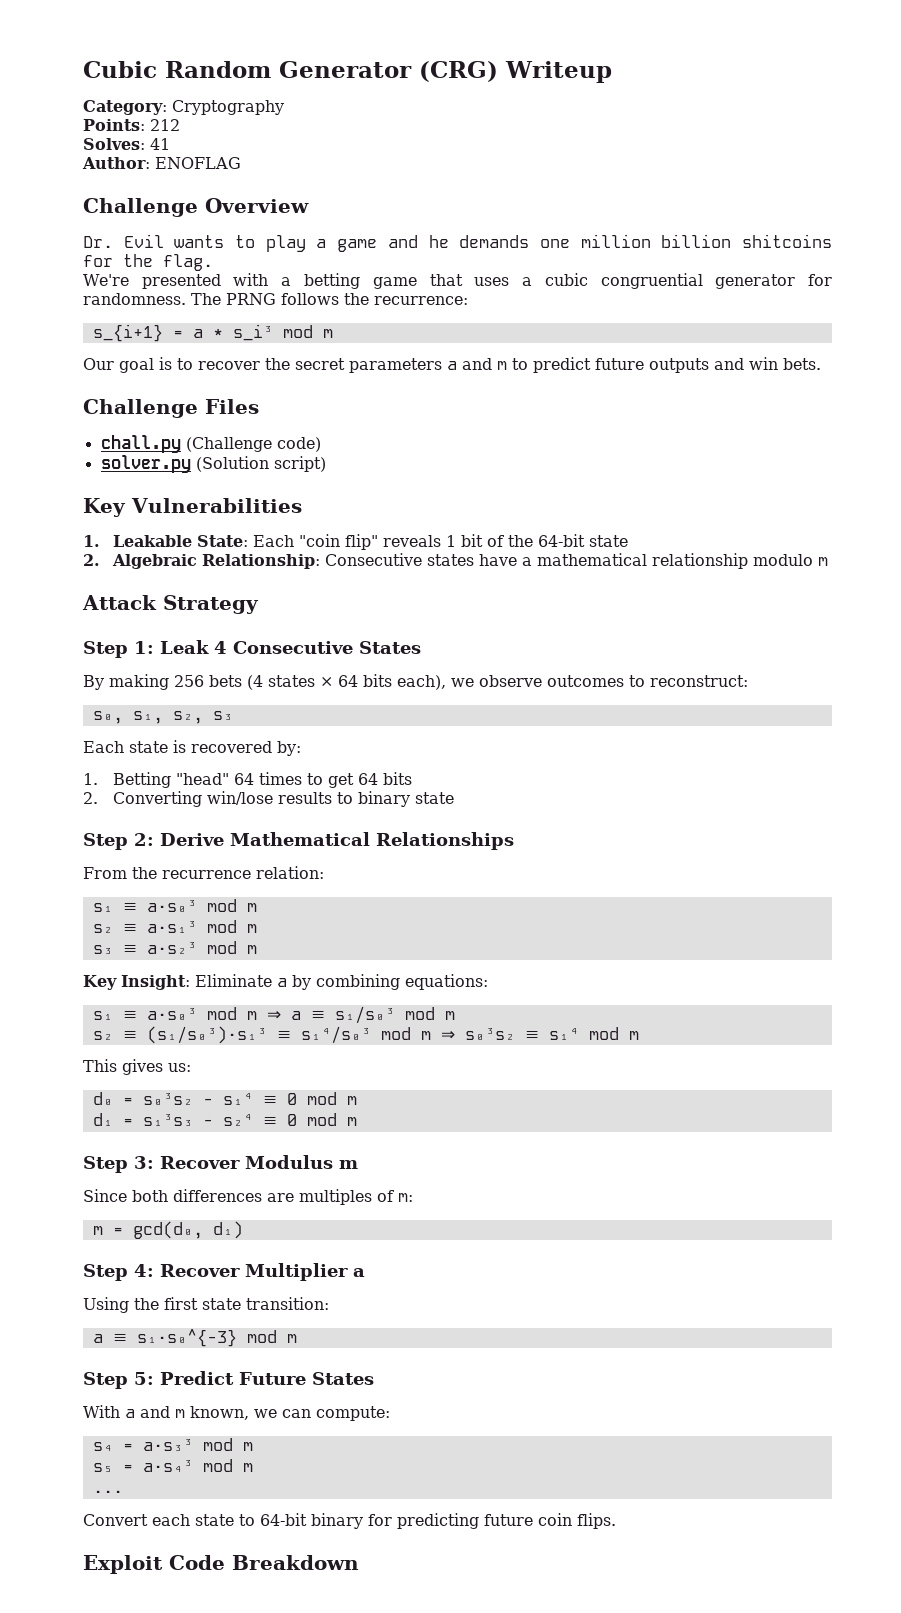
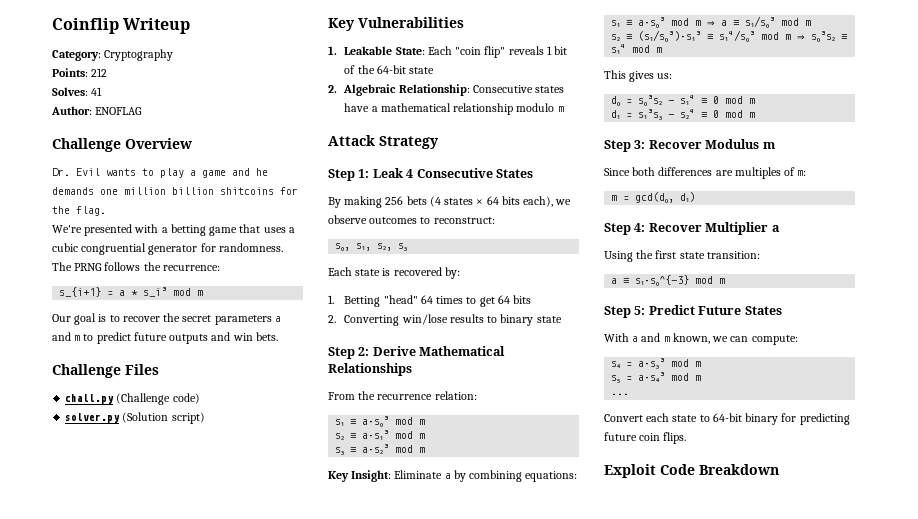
[83,61,498,82] Cubic Random Generator (CRG) -> [52,18,119,34] Coinflip

